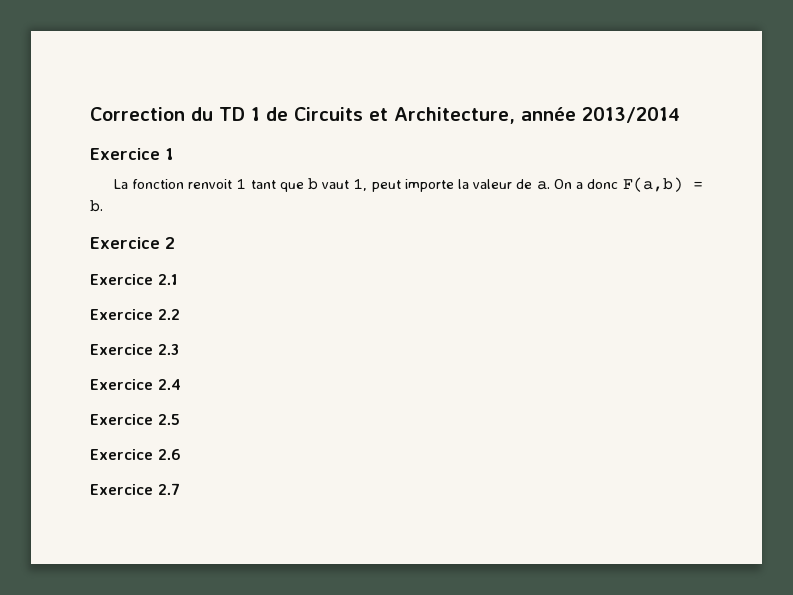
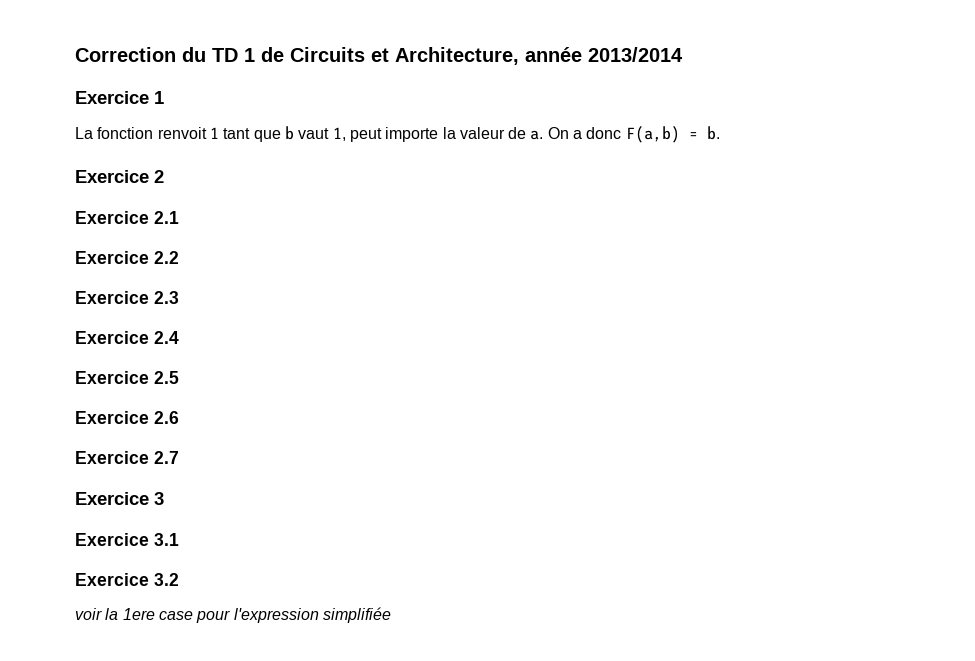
(180, 489) none -> [75,492,164,505] [75,533,179,546] [75,573,179,586] [75,607,391,623] // Exercice 3 // Exercice 3.1 // Exercice 3.2 // voir la 1ere case pour l'expression simplifiée

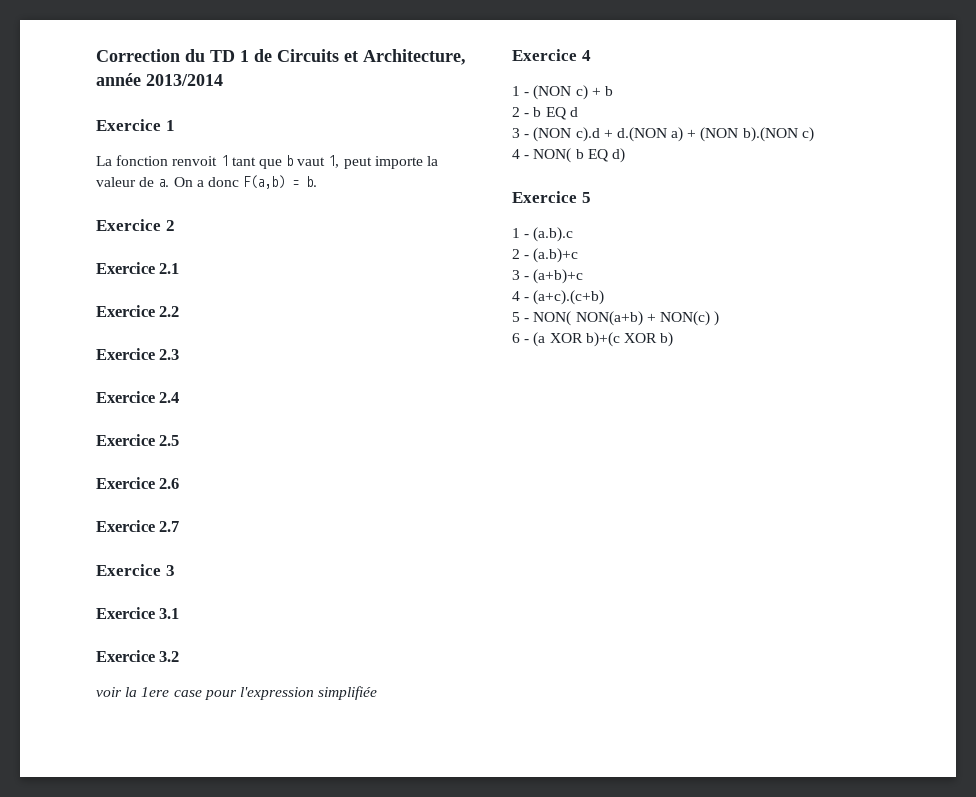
(391, 615) none -> [512,49,591,61] [512,85,613,100] [512,107,578,120] [512,127,814,142] [512,148,625,163] [512,191,591,203] [512,227,574,242] [512,248,579,263] [512,269,584,284] [512,290,605,305] [512,311,720,326] [512,332,674,347] // Exercice 4 // 1 - (NON c) + b // 2 - b EQ d // 3 - (NON c).d + d.(NON a) + (NON b).(NON c) // 4 - NON( b EQ d) // Exercice 5 // 1 - (a.b).c // 2 - (a.b)+c // 3 - (a+b)+c // 4 - (a+c).(c+b) // 5 - NON( NON(a+b) + NON(c) ) // 6 - (a XOR b)+(c XOR b)

